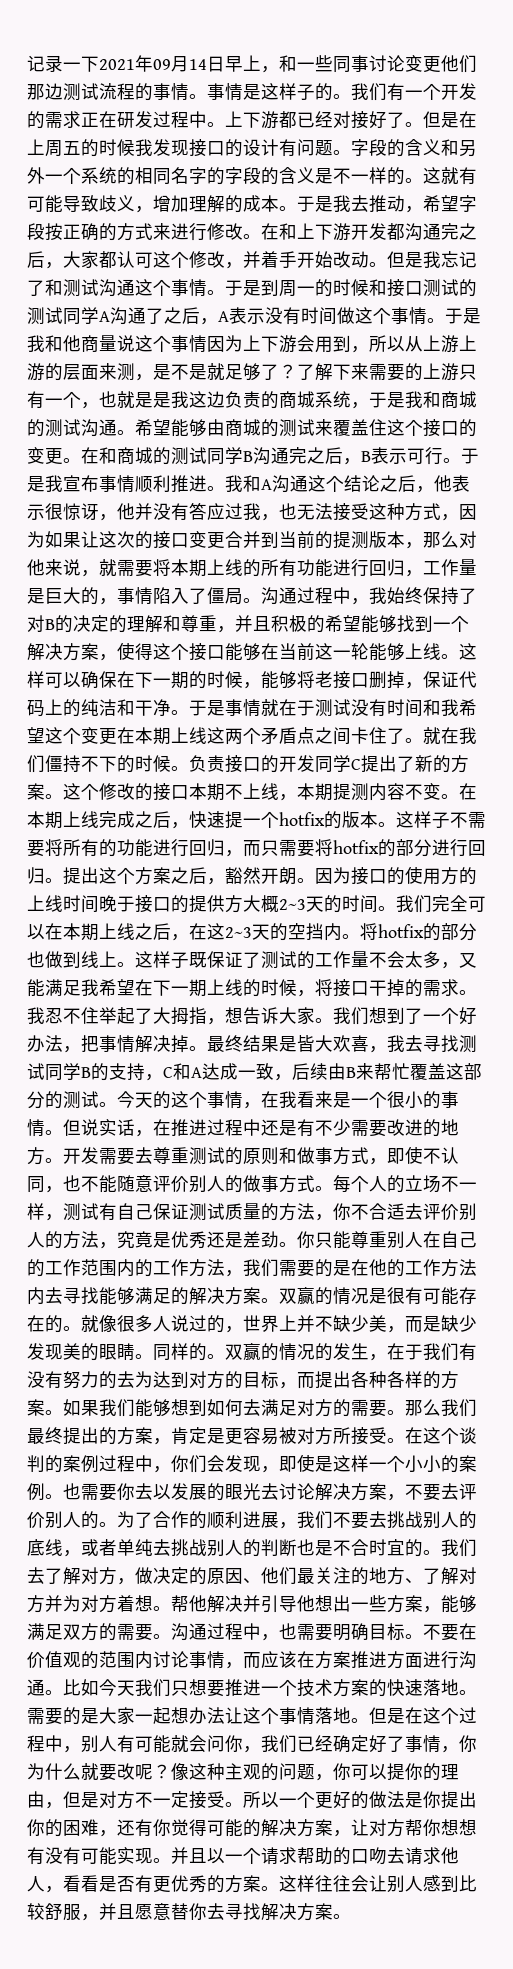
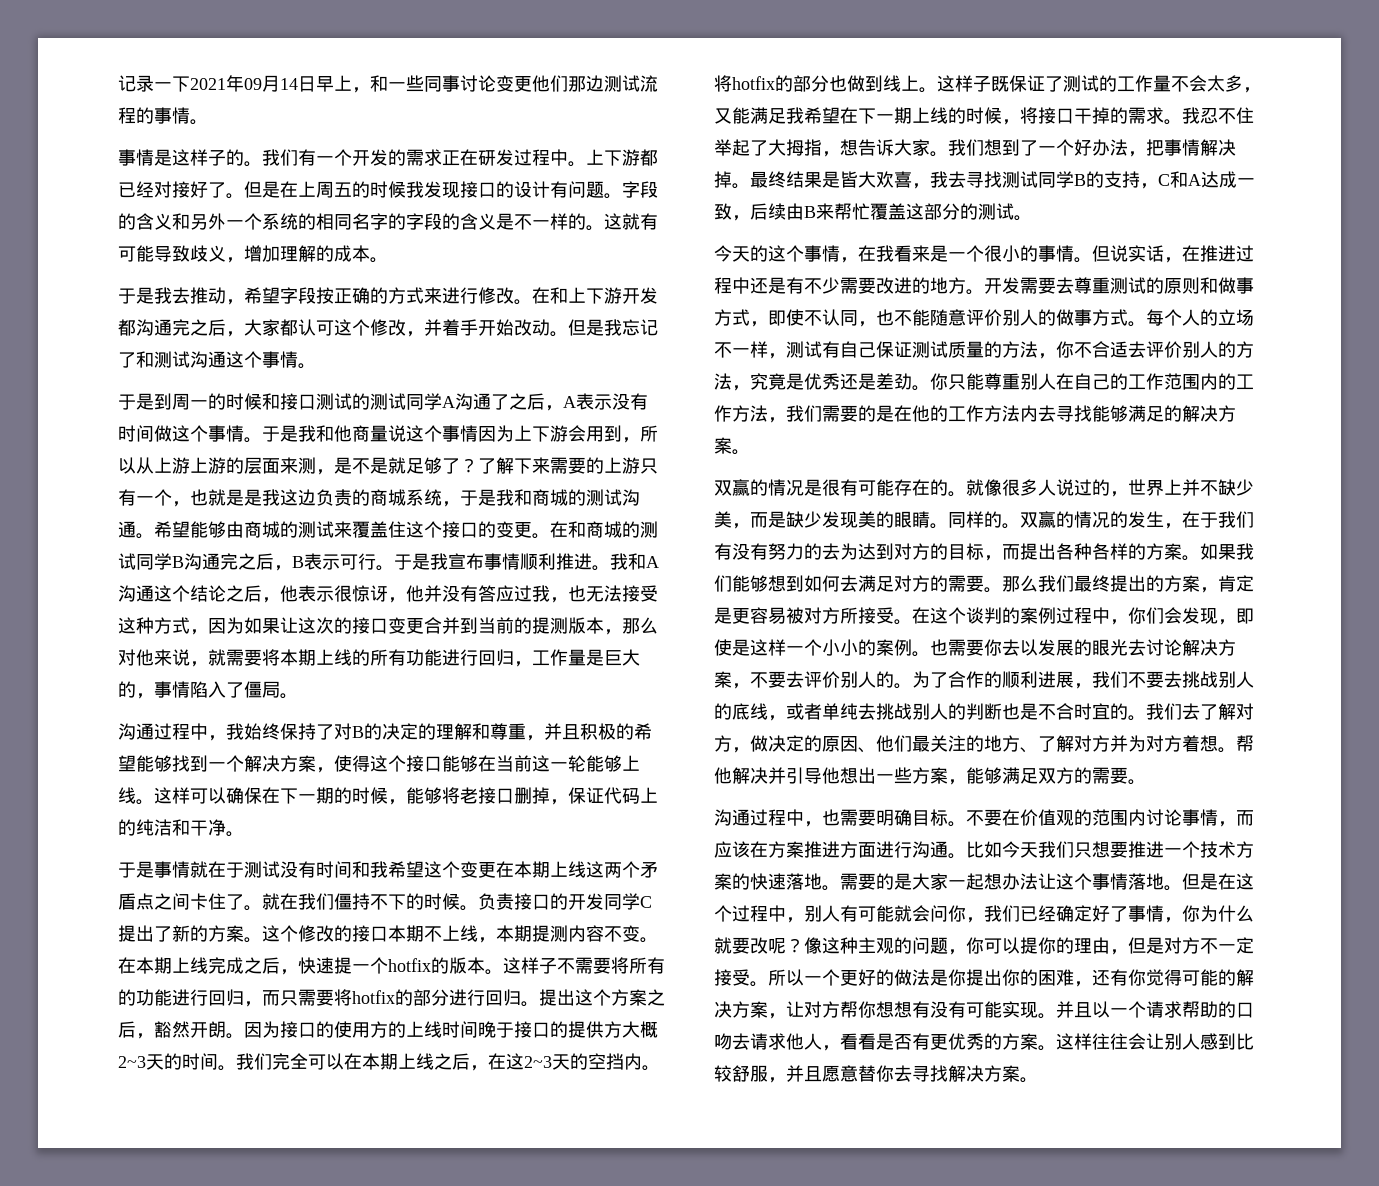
(207, 96) none -> (208, 122) //
(297, 208) none -> (388, 260) //
(225, 292) none -> (316, 366) //
(261, 600) none -> (298, 696) //
(189, 712) none -> (244, 834) //
(117, 1104) none -> (1032, 218) //
(279, 1300) none -> (750, 452) //
(171, 1636) none -> (1146, 782) //

